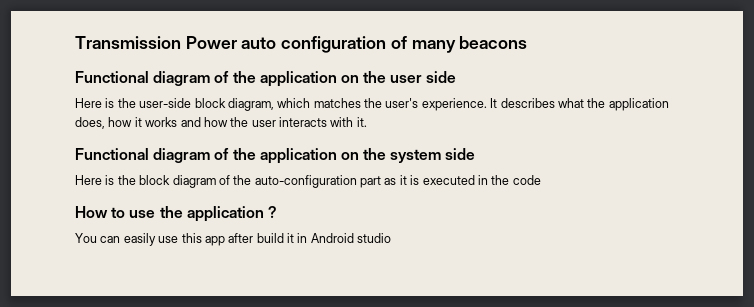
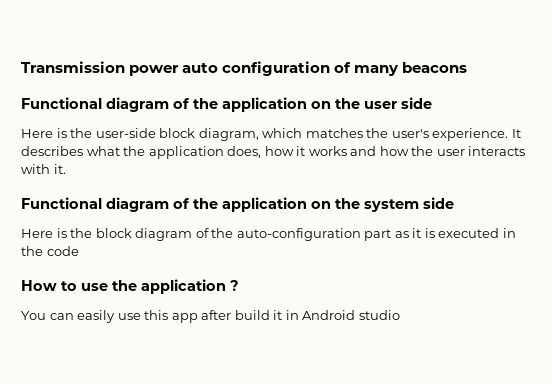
[185,36,237,49] Power -> [129,65,180,76] power

